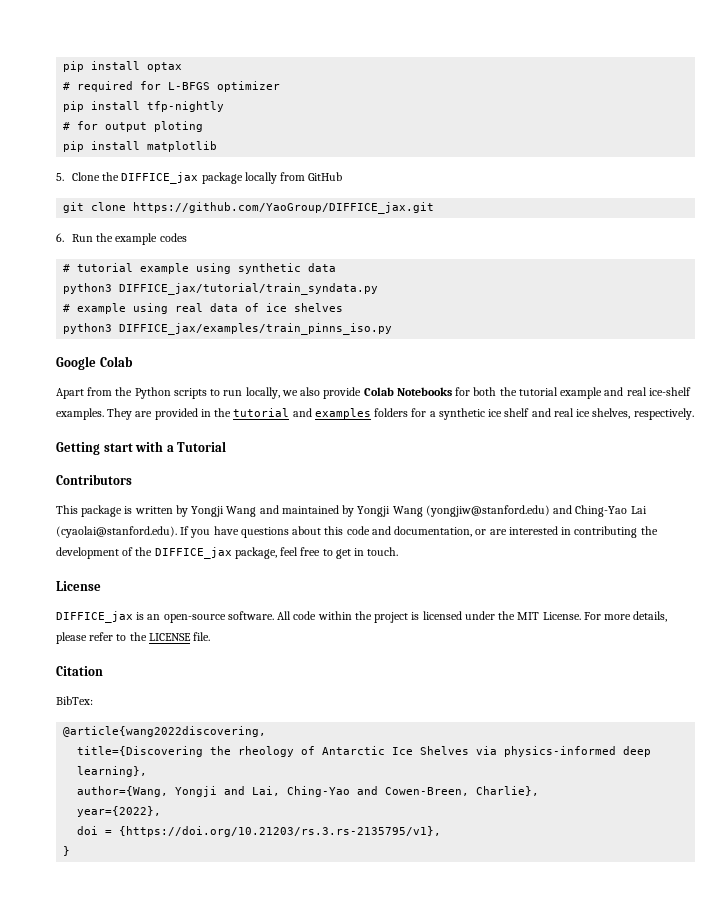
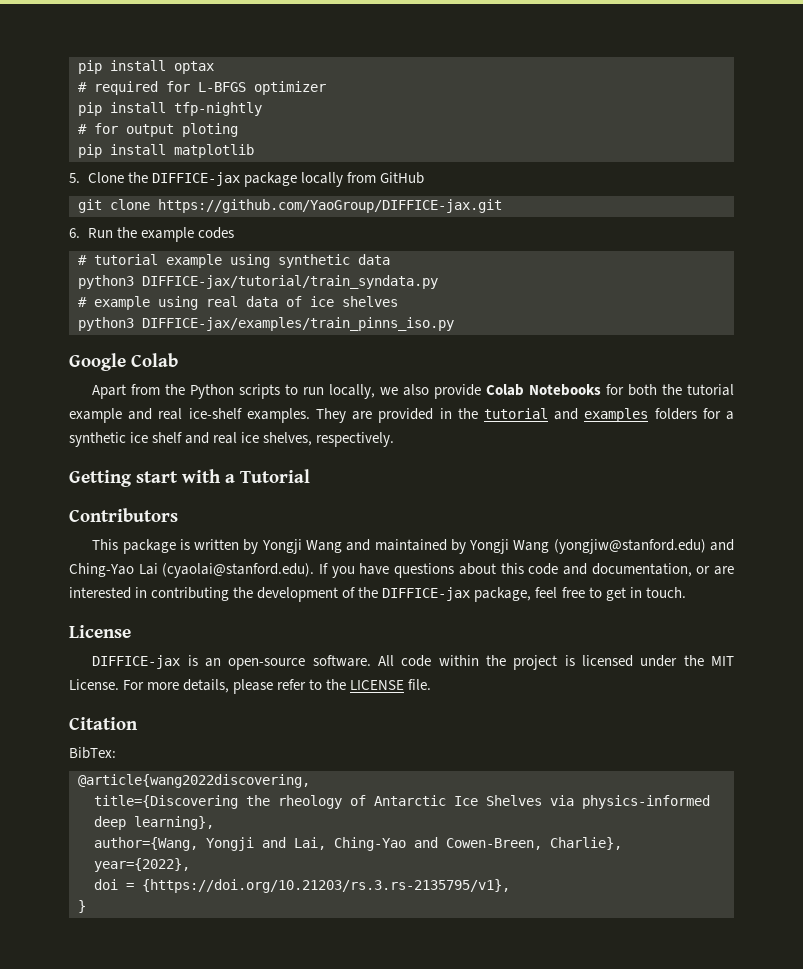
[121,172,199,184] DIFFICE_jax -> [152,172,241,186] DIFFICE-jax
[133,202,435,214] https://github.com/YaoGroup/DIFFICE_jax.git -> [158,199,502,213] https://github.com/YaoGroup/DIFFICE-jax.git
[119,283,379,295] DIFFICE_jax/tutorial/train_syndata.py -> [142,275,438,289] DIFFICE-jax/tutorial/train_syndata.py
[119,323,393,335] DIFFICE_jax/examples/train_pinns_iso.py -> [142,317,454,331] DIFFICE-jax/examples/train_pinns_iso.py
[154,547,232,559] DIFFICE_jax -> [382,587,471,601] DIFFICE-jax
[56,611,133,623] DIFFICE_jax -> [92,655,181,669] DIFFICE-jax

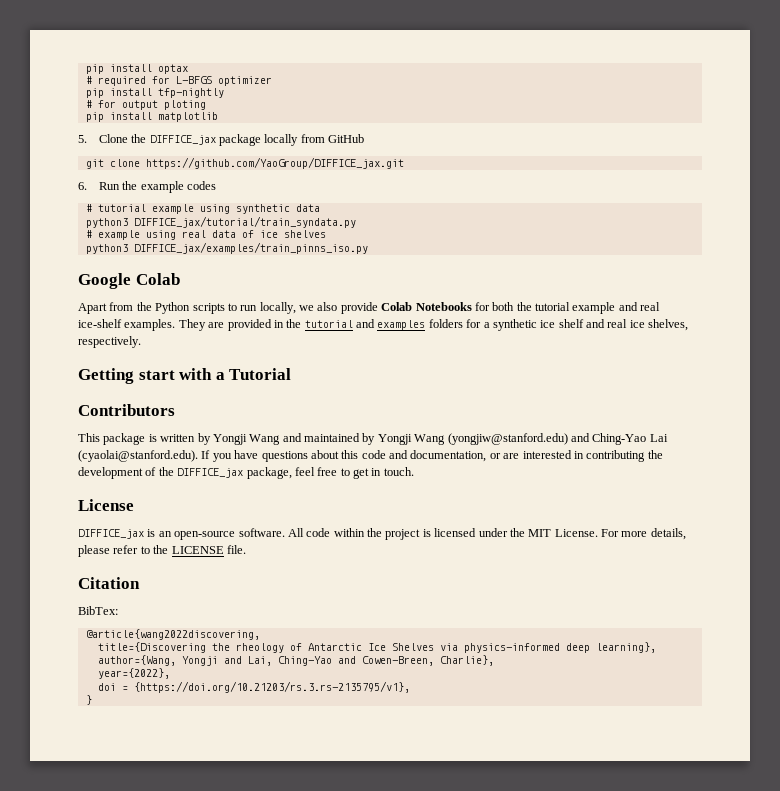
[152,172,241,186] DIFFICE-jax -> [149,135,216,145] DIFFICE_jax
[158,199,502,213] https://github.com/YaoGroup/DIFFICE-jax.git -> [145,157,404,169] https://github.com/YaoGroup/DIFFICE_jax.git
[142,275,438,289] DIFFICE-jax/tutorial/train_syndata.py -> [133,216,356,228] DIFFICE_jax/tutorial/train_syndata.py
[142,317,454,331] DIFFICE-jax/examples/train_pinns_iso.py -> [133,242,368,254] DIFFICE_jax/examples/train_pinns_iso.py
[382,587,471,601] DIFFICE-jax -> [177,468,244,478] DIFFICE_jax
[92,655,181,669] DIFFICE-jax -> [78,529,144,539] DIFFICE_jax

